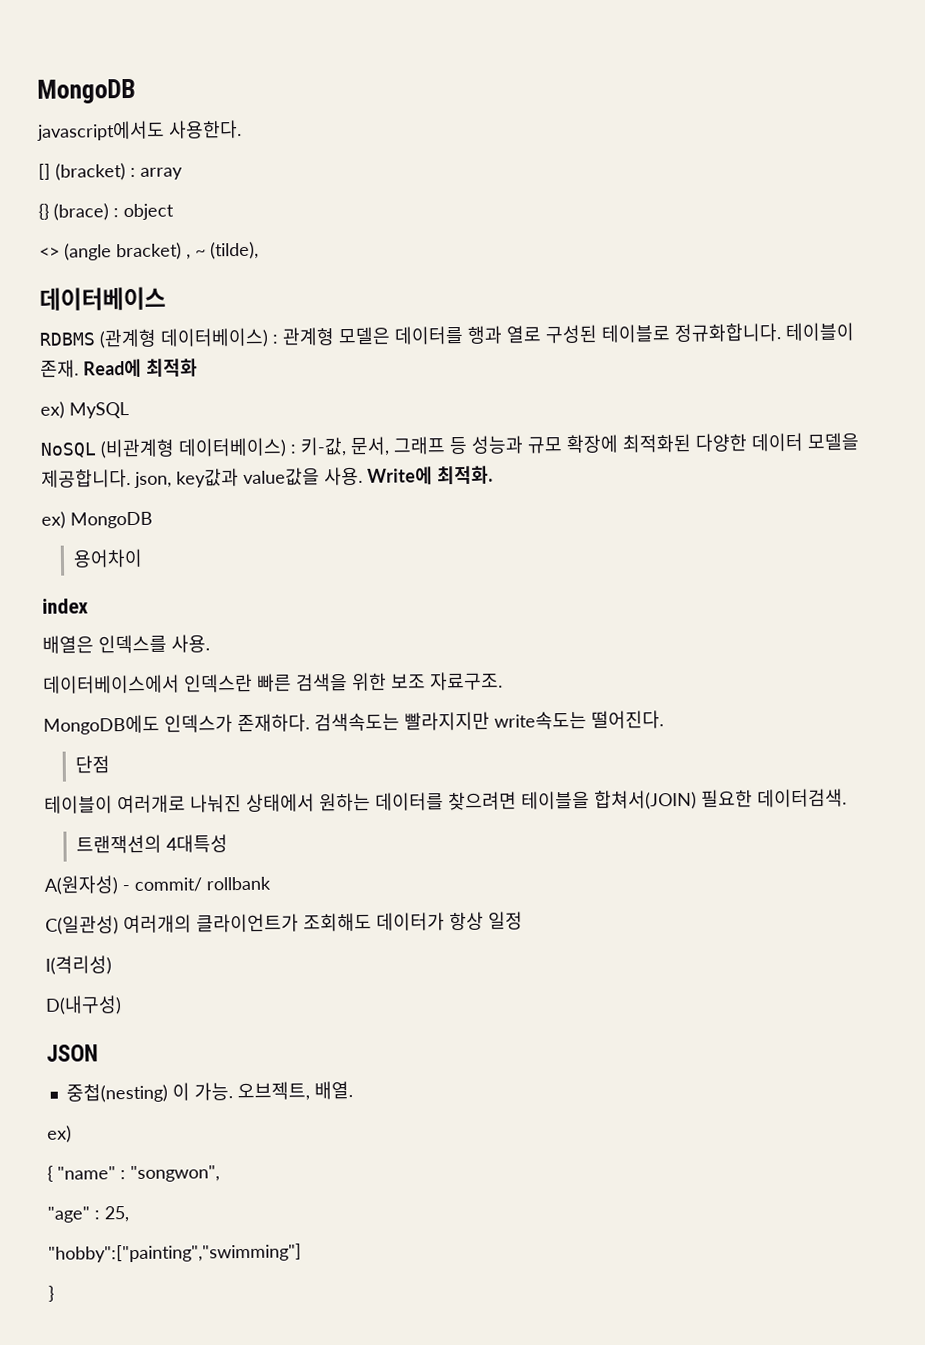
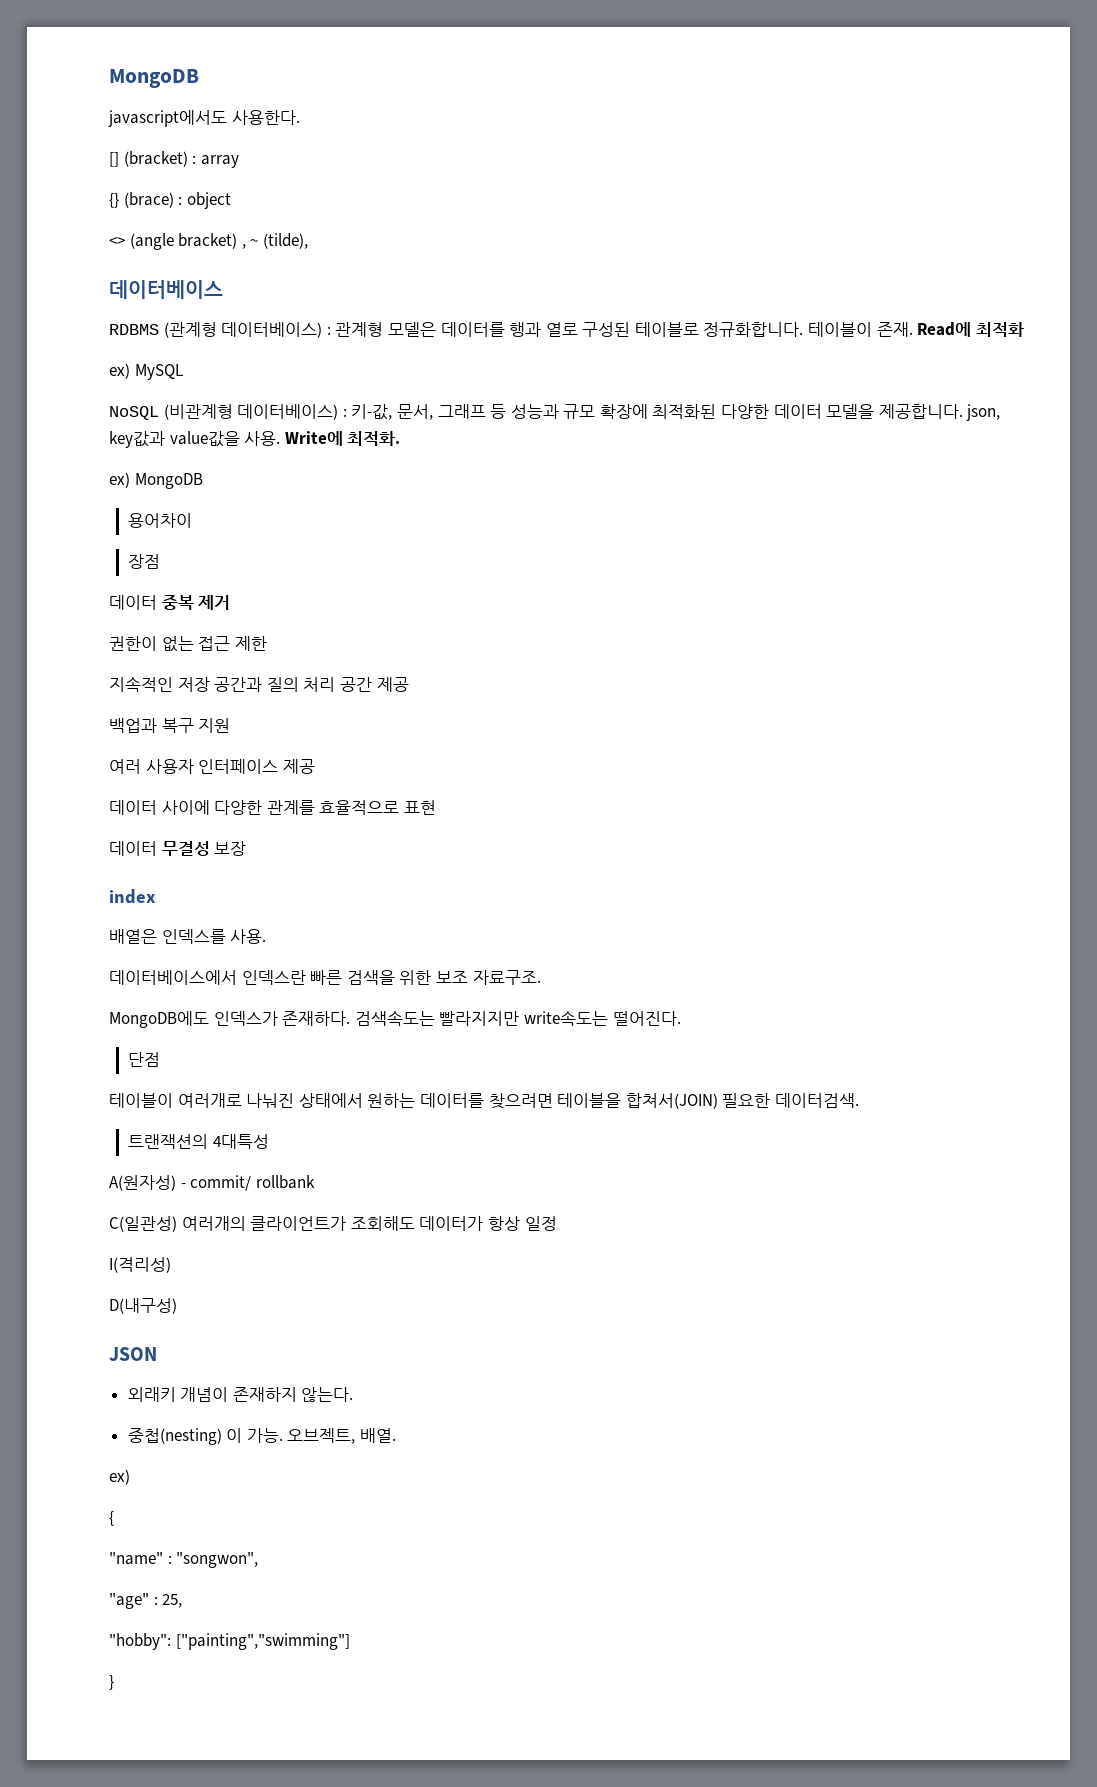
(144, 558) none -> [128,554,161,569] [109,595,231,610] [109,636,267,652] [109,676,409,692] [109,718,231,733] [109,759,315,774] [109,800,436,815] [109,841,247,856] // 장점 // 데이터 중복 제거 // 권한이 없는 접근 제한 // 지속적인 저장 공간과 질의 처리 공간 제공 // 백업과 복구 지원 // 여러 사용자 인터페이스 제공 // 데이터 사이에 다양한 관계를 효율적으로 표현 // 데이터 무결성 보장
(99, 1053) none -> [127,1387,354,1402] // 외래키 개념이 존재하지 않는다.
(53, 1173) none -> (114, 1518) //
[48,1243,302,1263] "hobby":["painting","swimming"] -> [109,1633,350,1650] "hobby": ["painting","swimming"]

